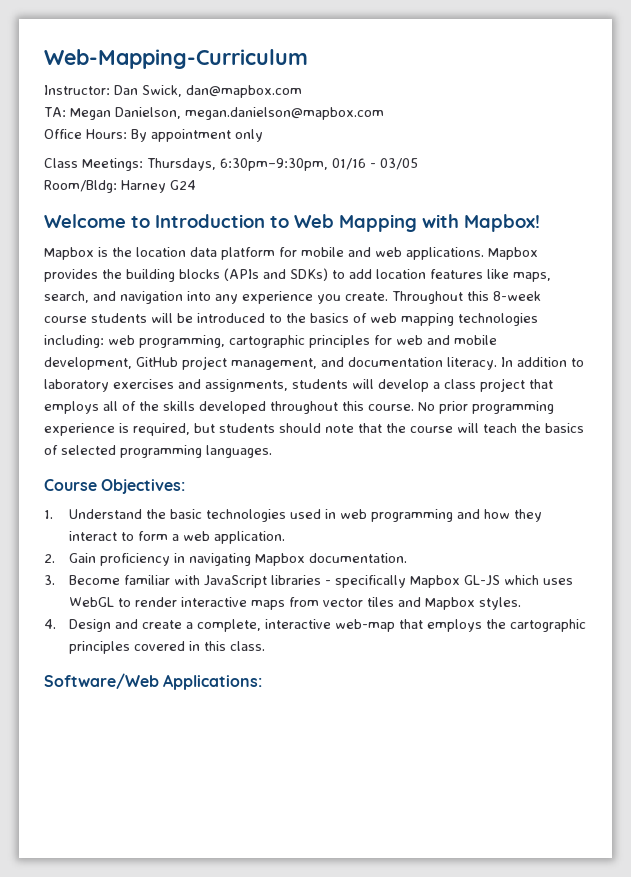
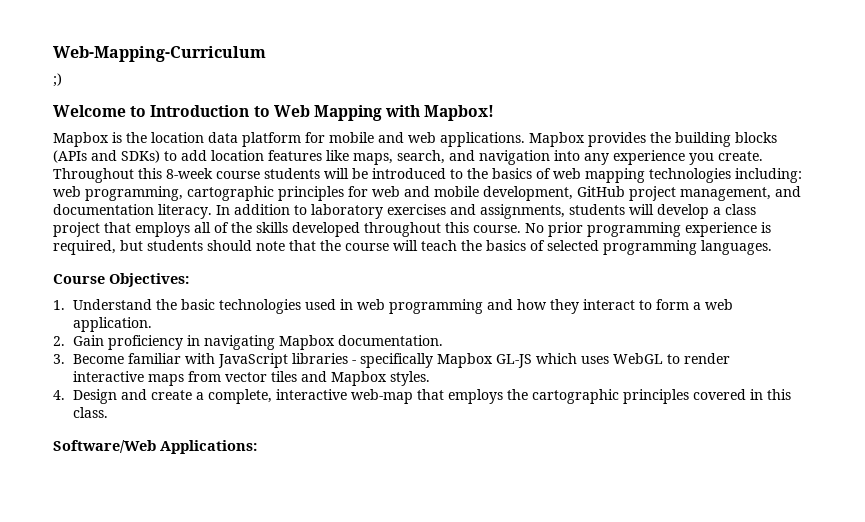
[44,85,302,98] [44,107,384,120] [44,129,263,142] [44,158,418,171] [44,180,196,193] Instructor: Dan Swick, dan@mapbox.com // TA: Megan Danielson, megan.danielson@mapbox.com // Office Hours: By appointment only // Class Meetings: Thursdays, 6:30pm–9:30pm, 01/16 - 03/05 // Room/Bldg: Harney G24 -> [53,73,62,87] ;)

